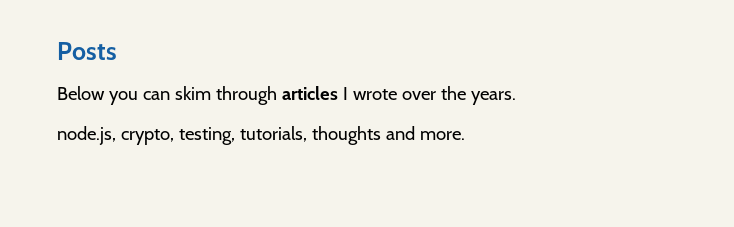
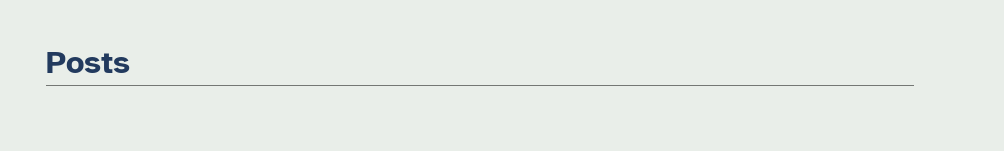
[57,86,516,105] [57,126,465,145] // Below you can skim through articles I wrote over the years. // node.js, crypto, testing, tutorials, thoughts and more. -> (130, 62) none

